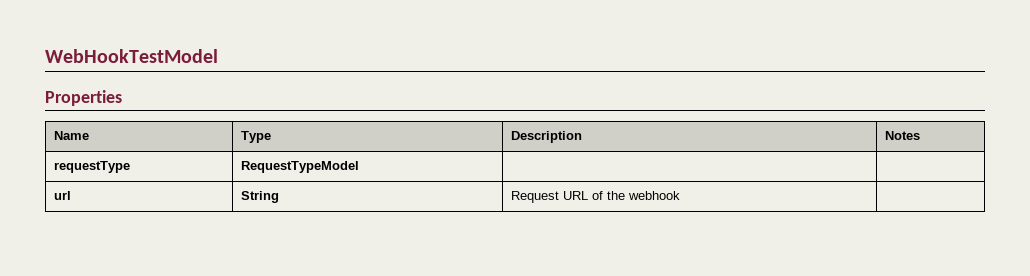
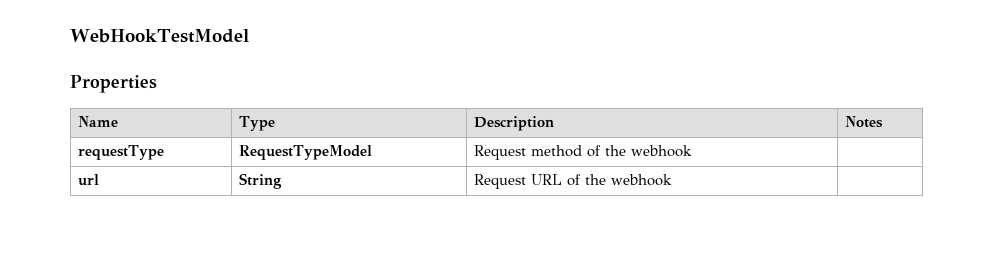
(360, 167) none -> [473,145,692,160] Request method of the webhook

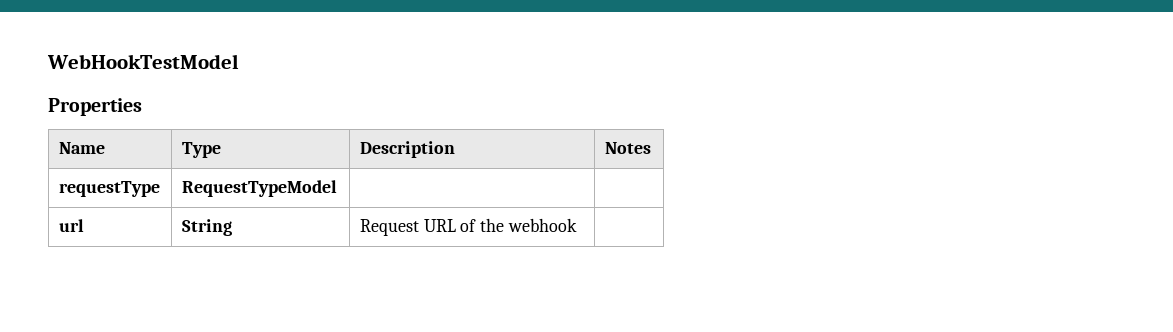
[473,145,692,160] Request method of the webhook -> (337, 188) none

